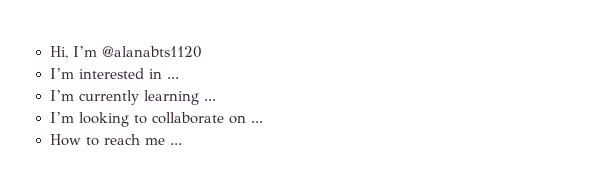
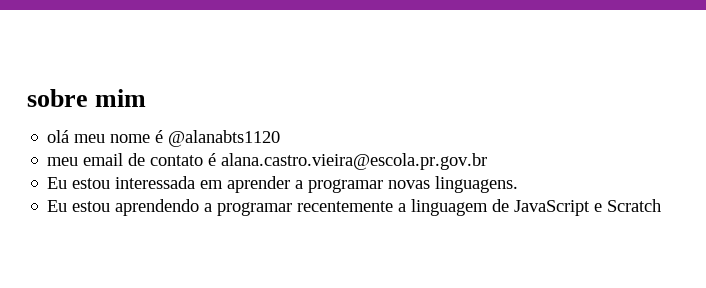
[49,46,202,59] [49,68,179,79] [49,90,216,105] [49,112,263,127] [49,134,182,146] Hi, I’m @alanabts1120 // I’m interested in ... // I’m currently learning ... // I’m looking to collaborate on ... // How to reach me ... -> [27,89,147,107] [47,130,281,147] [47,153,488,170] [47,176,519,193] [47,199,662,216] sobre mim // olá meu nome é @alanabts1120 // meu email de contato é alana.castro.vieira@escola.pr.gov.br // Eu estou interessada em aprender a programar novas linguagens. // Eu estou aprendendo a programar recentemente a linguagem de JavaScript e Scratch

